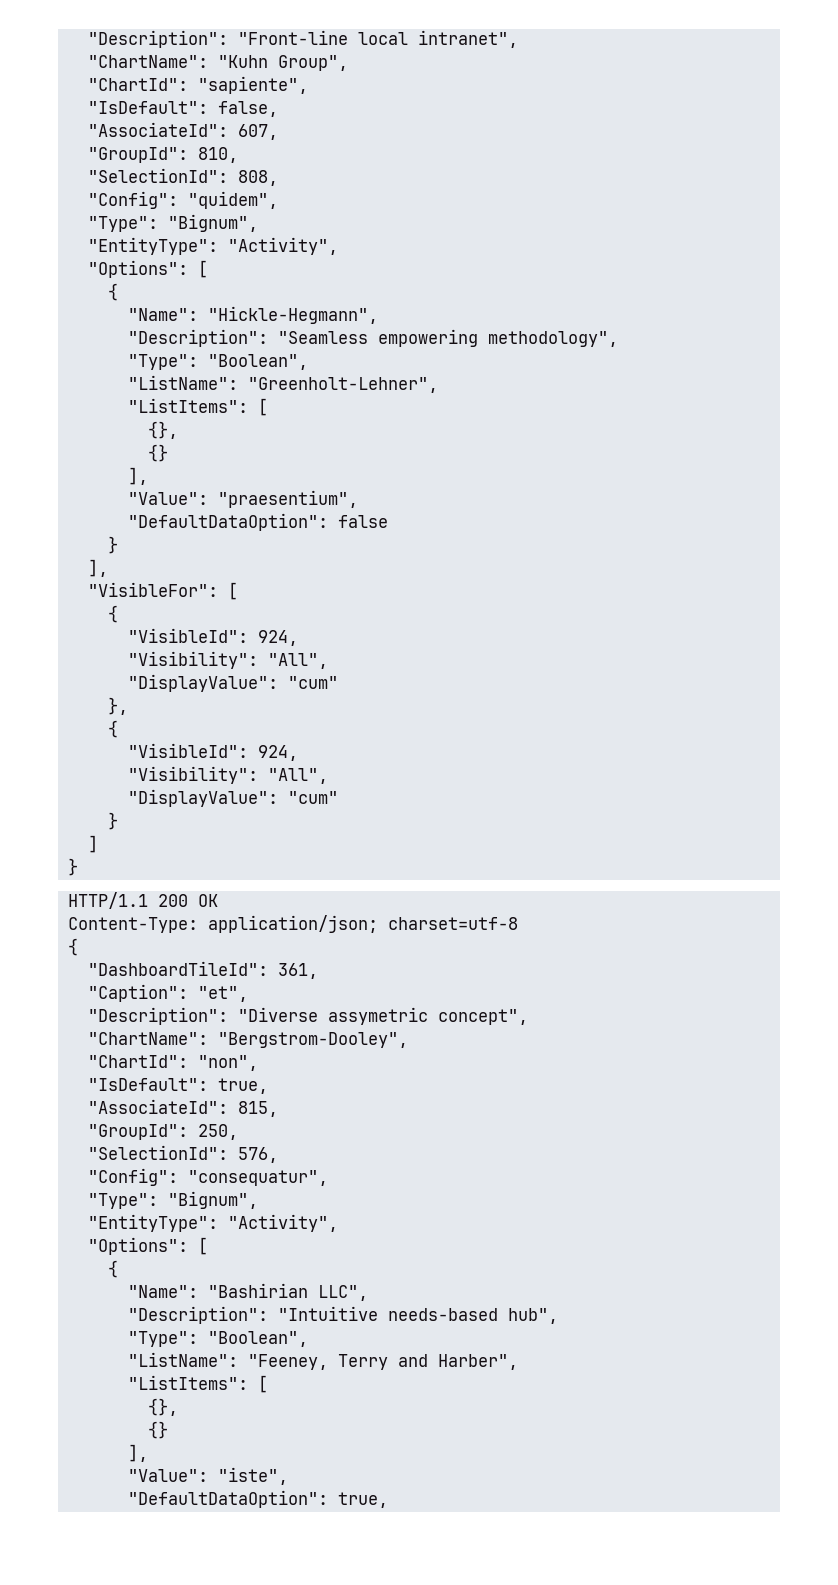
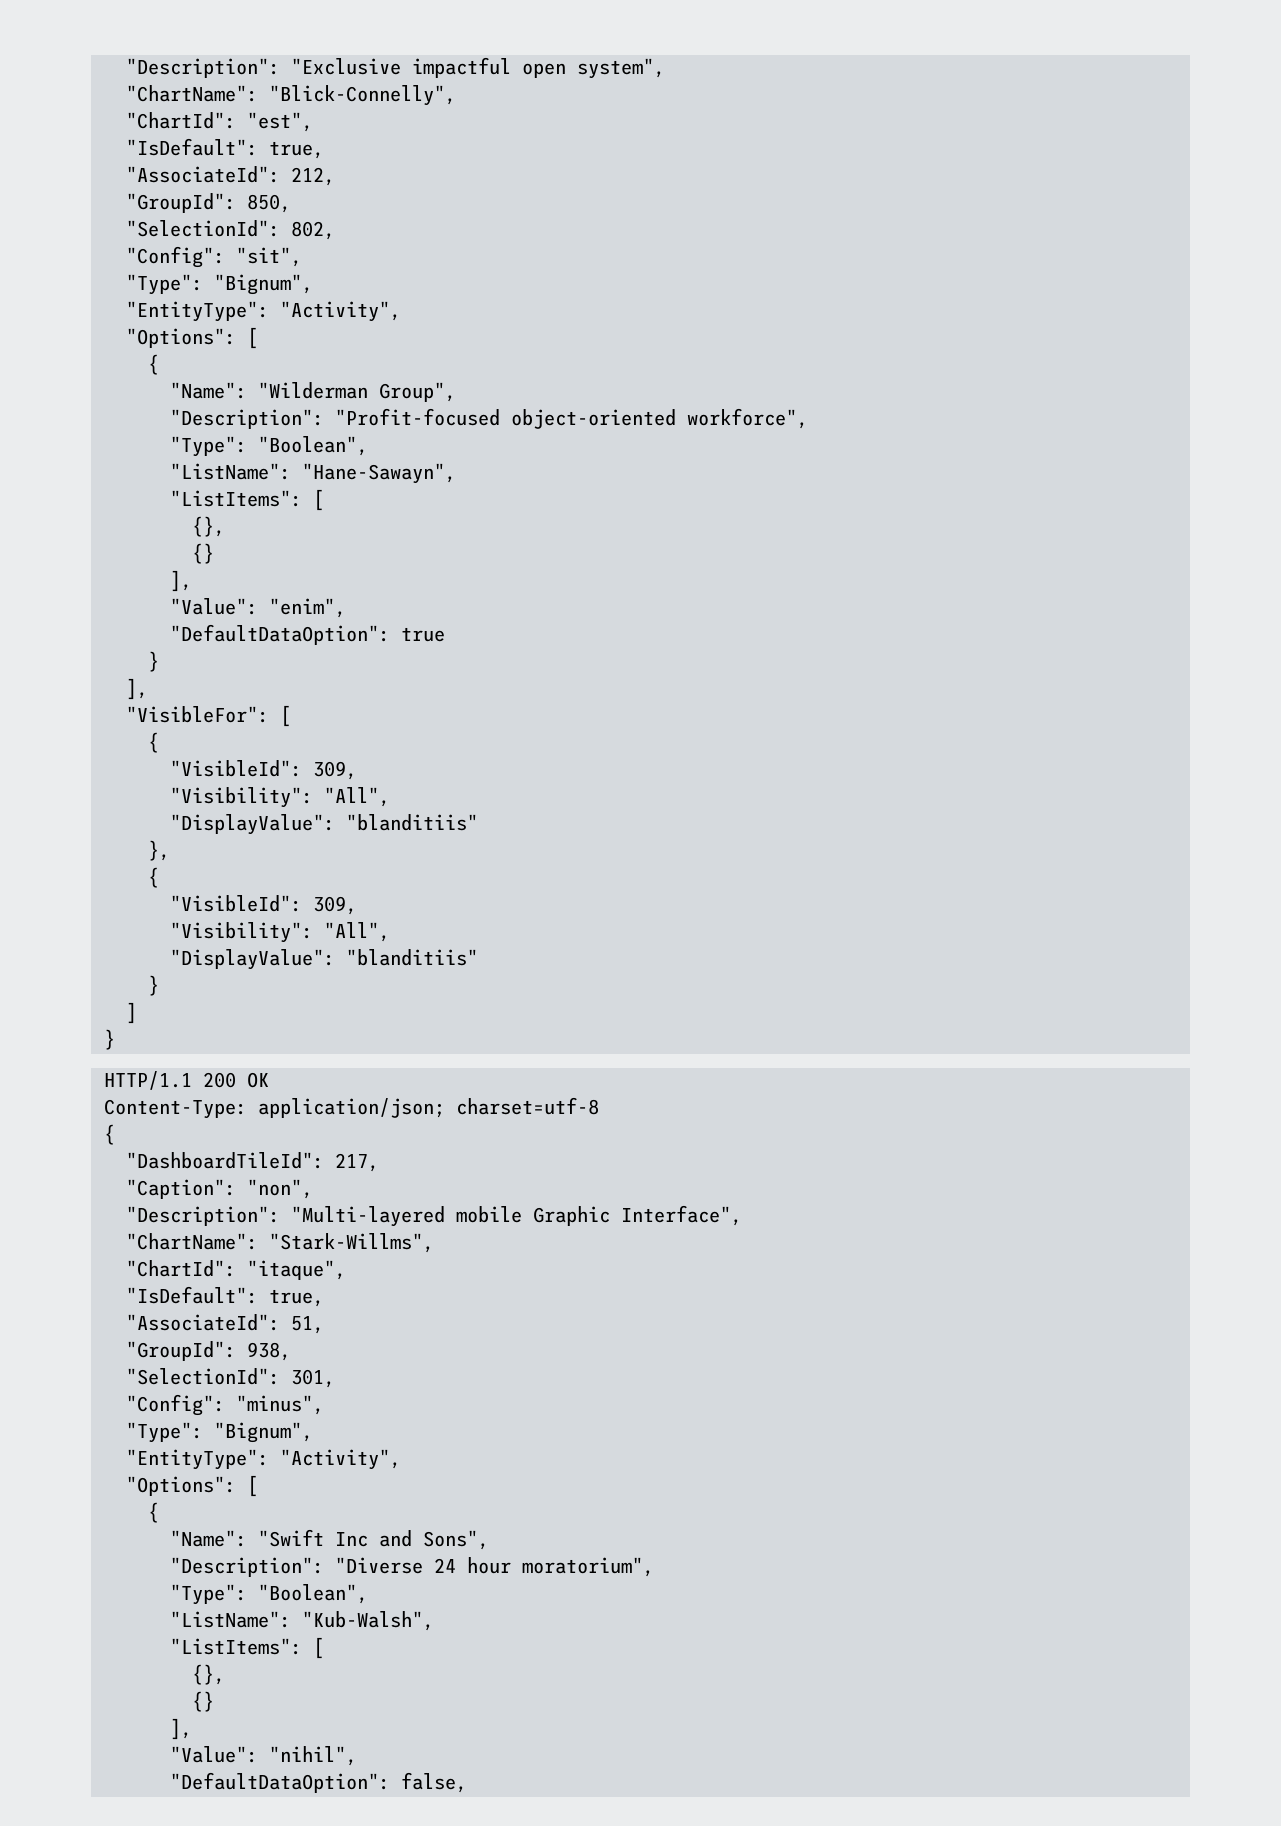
[87,30,518,48] [87,55,348,71] [87,76,308,94] [87,101,278,117] [87,122,278,140] [87,147,238,163] [87,168,278,186] [87,191,278,209] [87,214,258,232] [87,237,338,255] [87,260,208,278] [107,283,118,301] [127,306,378,324] [127,329,618,347] [127,354,308,370] [127,375,438,393] [127,398,268,416] [147,421,178,439] [147,444,168,462] [127,467,148,485] [127,490,358,508] [127,513,388,531] "Description": "Front-line local intranet", // "ChartName": "Kuhn Group", // "ChartId": "sapiente", // "IsDefault": false, // "AssociateId": 607, // "GroupId": 810, // "SelectionId": 808, // "Config": "quidem", // "Type": "Bignum", // "EntityType": "Activity", // "Options": [ // { // "Name": "Hickle-Hegmann", // "Description": "Seamless empowering methodology", // "Type": "Boolean", // "ListName": "Greenholt-Lehner", // "ListItems": [ // {}, // {} // ], // "Value": "praesentium", // "DefaultDataOption": false -> [125,57,665,79] [125,85,456,106] [125,112,313,132] [125,138,324,159] [125,166,335,186] [125,193,291,213] [125,220,335,240] [125,246,302,268] [125,274,313,295] [125,301,401,322] [125,327,258,349] [147,354,159,375] [169,382,456,402] [169,408,808,429] [169,436,368,457] [169,463,456,484] [169,489,324,511] [191,516,225,537] [191,543,214,564] [169,570,192,592] [169,598,346,618] [169,624,445,645] "Description": "Exclusive impactful open system", // "ChartName": "Blick-Connelly", // "ChartId": "est", // "IsDefault": true, // "AssociateId": 212, // "GroupId": 850, // "SelectionId": 802, // "Config": "sit", // "Type": "Bignum", // "EntityType": "Activity", // "Options": [ // { // "Name": "Wilderman Group", // "Description": "Profit-focused object-oriented workforce", // "Type": "Boolean", // "ListName": "Hane-Sawayn", // "ListItems": [ // {}, // {} // ], // "Value": "enim", // "DefaultDataOption": true
[257,630,298,646] [127,651,328,669] [127,674,338,692] 924, // "Visibility": "All", // "DisplayValue": "cum" -> [312,761,357,780] [169,787,390,808] [169,814,478,835] 309, // "Visibility": "All", // "DisplayValue": "blanditiis"
[257,745,298,761] [127,766,328,784] [127,789,338,807] 924, // "Visibility": "All", // "DisplayValue": "cum" -> [312,896,357,915] [169,922,390,943] [169,949,478,970] 309, // "Visibility": "All", // "DisplayValue": "blanditiis"
[277,963,318,979] 361, -> [334,1153,379,1172] 217,
[197,986,248,1002] [87,1007,528,1025] [87,1032,408,1048] [87,1055,258,1071] [87,1078,268,1094] [87,1099,278,1117] [87,1124,238,1140] [87,1145,278,1163] [87,1168,328,1186] [87,1191,258,1209] [87,1214,338,1232] [87,1237,208,1255] [107,1260,118,1278] [127,1283,368,1301] [127,1306,558,1324] [127,1331,308,1347] [127,1352,518,1370] [127,1375,268,1393] [147,1398,178,1416] [147,1421,168,1439] [127,1444,148,1462] [127,1467,288,1485] [127,1490,388,1508] "et", // "Description": "Diverse assymetric concept", // "ChartName": "Bergstrom-Dooley", // "ChartId": "non", // "IsDefault": true, // "AssociateId": 815, // "GroupId": 250, // "SelectionId": 576, // "Config": "consequatur", // "Type": "Bignum", // "EntityType": "Activity", // "Options": [ // { // "Name": "Bashirian LLC", // "Description": "Intuitive needs-based hub", // "Type": "Boolean", // "ListName": "Feeney, Terry and Harber", // "ListItems": [ // {}, // {} // ], // "Value": "iste", // "DefaultDataOption": true, -> [246,1179,313,1199] [125,1205,742,1227] [125,1233,434,1253] [125,1260,346,1280] [125,1286,324,1307] [125,1314,324,1334] [125,1341,291,1361] [125,1368,335,1388] [125,1394,324,1416] [125,1422,313,1443] [125,1449,401,1470] [125,1475,258,1497] [147,1502,159,1523] [169,1529,489,1550] [169,1557,654,1577] [169,1584,368,1605] [169,1611,434,1631] [169,1637,324,1659] [191,1664,225,1685] [191,1691,214,1712] [169,1718,192,1740] [169,1746,357,1766] [169,1772,467,1793] "non", // "Description": "Multi-layered mobile Graphic Interface", // "ChartName": "Stark-Willms", // "ChartId": "itaque", // "IsDefault": true, // "AssociateId": 51, // "GroupId": 938, // "SelectionId": 301, // "Config": "minus", // "Type": "Bignum", // "EntityType": "Activity", // "Options": [ // { // "Name": "Swift Inc and Sons", // "Description": "Diverse 24 hour moratorium", // "Type": "Boolean", // "ListName": "Kub-Walsh", // "ListItems": [ // {}, // {} // ], // "Value": "nihil", // "DefaultDataOption": false,

